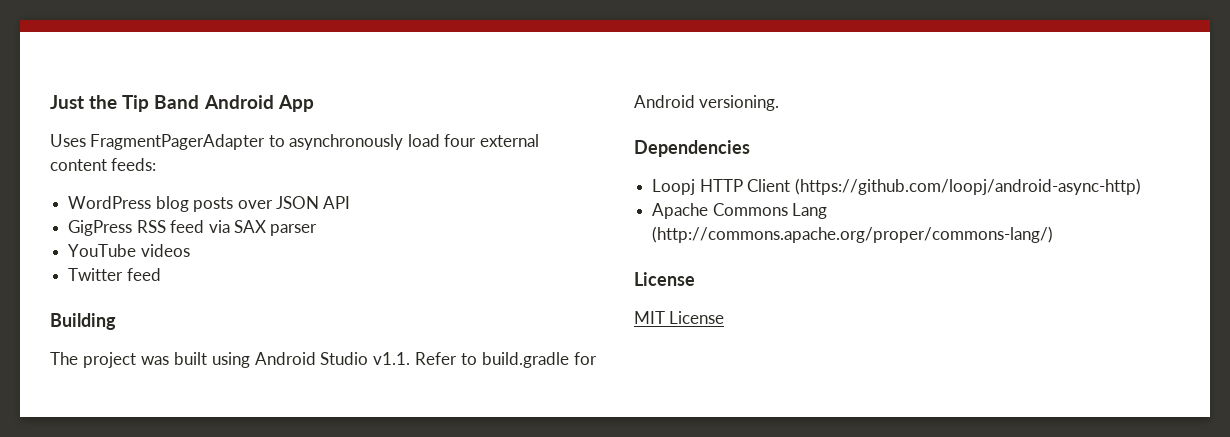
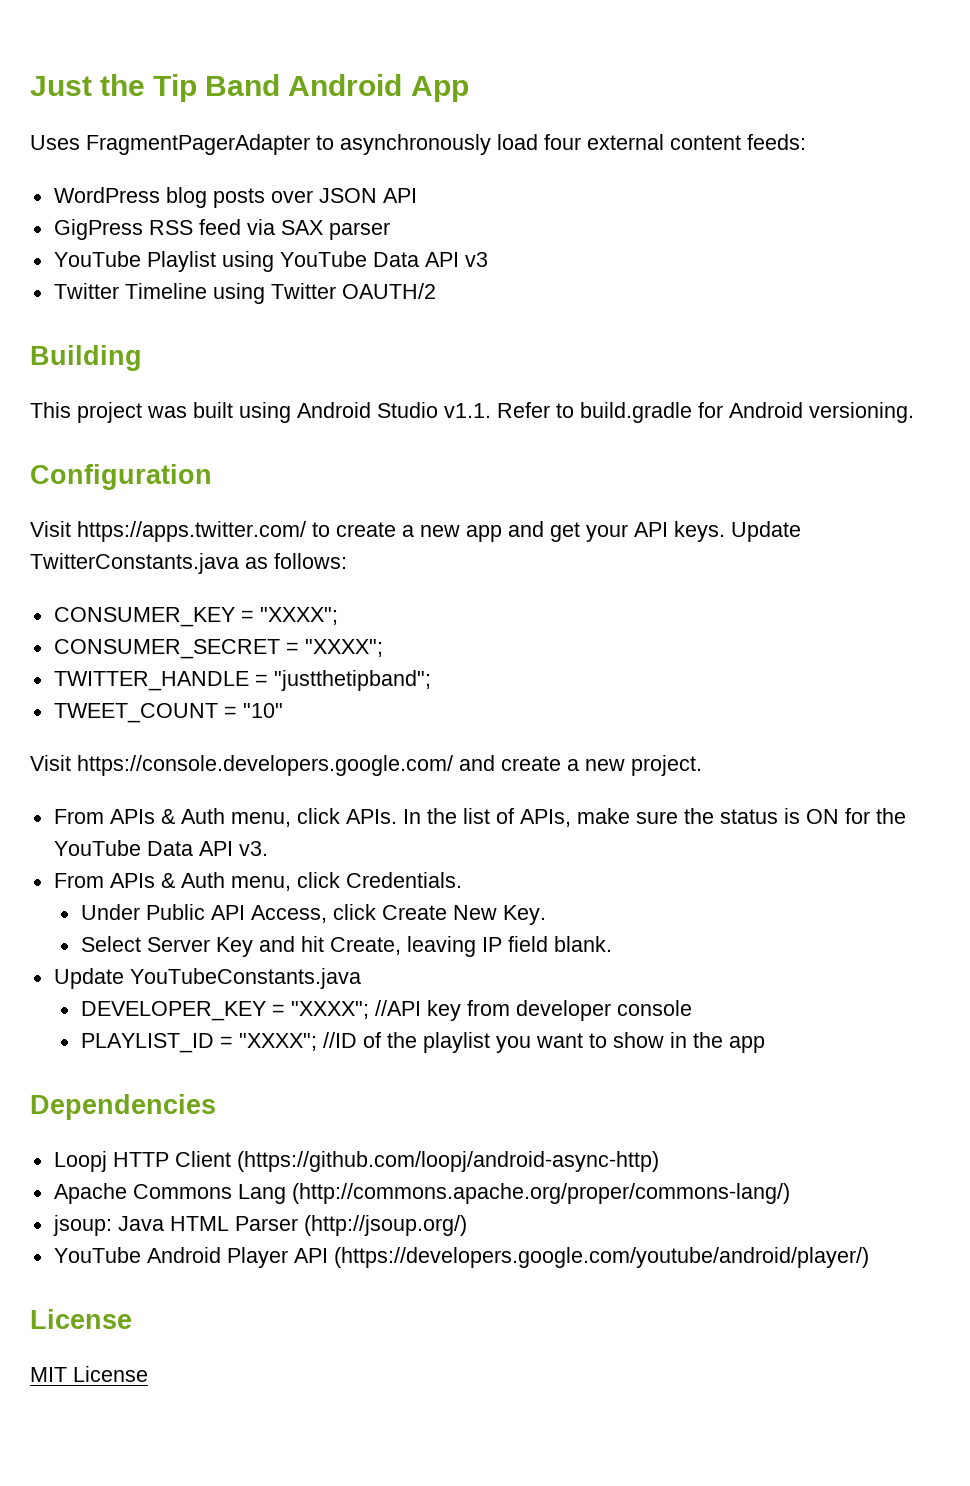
[140,244,190,257] [68,268,161,281] videos // Twitter feed -> [146,251,488,272] [53,283,436,304] Playlist using YouTube Data API v3 // Twitter Timeline using Twitter OAUTH/2
[50,352,78,365] The -> [30,402,71,418] This
(780, 103) none -> [30,464,212,490] [30,521,801,542] [30,553,347,574] [53,607,338,627] [53,639,383,659] [53,670,431,691] [53,703,283,723] [30,755,702,776] [53,808,906,827] [53,840,268,856] [53,872,462,891] [80,904,546,925] [80,936,612,957] [53,968,361,989] [80,1000,692,1021] [80,1032,765,1053] // Configuration // Visit https://apps.twitter.com/ to create a new app and get your API keys. Update TwitterConstants.java as follows: // CONSUMER_KEY = "XXXX"; // CONSUMER_SECRET = "XXXX"; // TWITTER_HANDLE = "justthetipband"; // TWEET_COUNT = "10" // Visit https://console.developers.google.com/ and create a new project. // From APIs & Auth menu, click APIs. In the list of APIs, make sure the status is ON for the YouTube Data API v3. // From APIs & Auth menu, click Credentials. // Under Public API Access, click Create New Key. // Select Server Key and hit Create, leaving IP field blank. // Update YouTubeConstants.java // DEVELOPER_KEY = "XXXX"; //API key from developer console // PLAYLIST_ID = "XXXX"; //ID of the playlist you want to show in the app
(1054, 234) none -> [52,1215,467,1236] [53,1247,869,1268] // jsoup: Java HTML Parser (http://jsoup.org/) // YouTube Android Player API (https://developers.google.com/youtube/android/player/)

